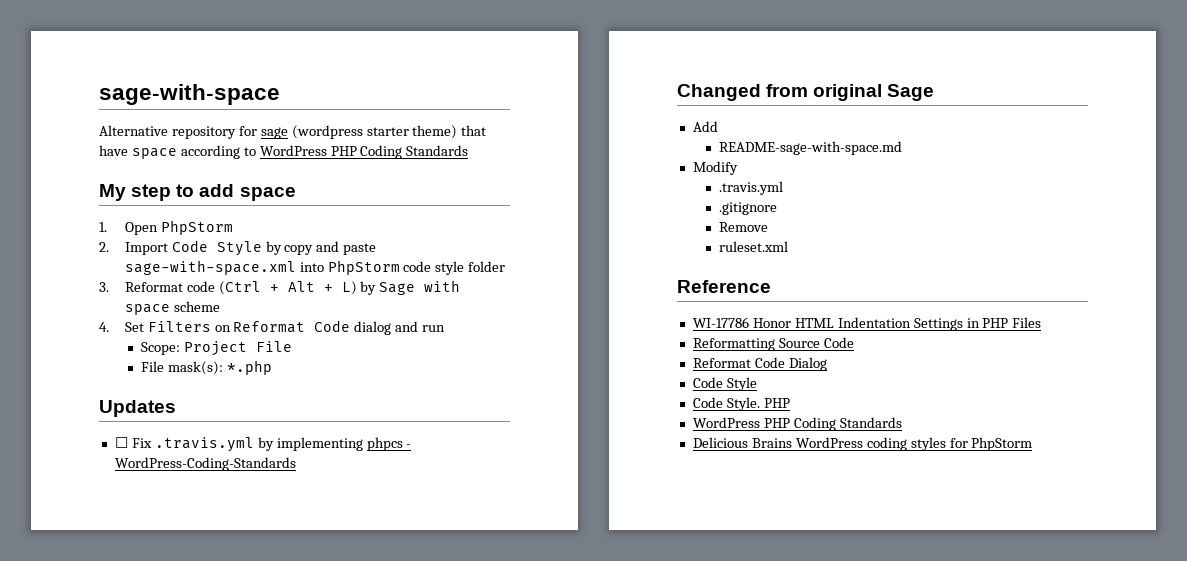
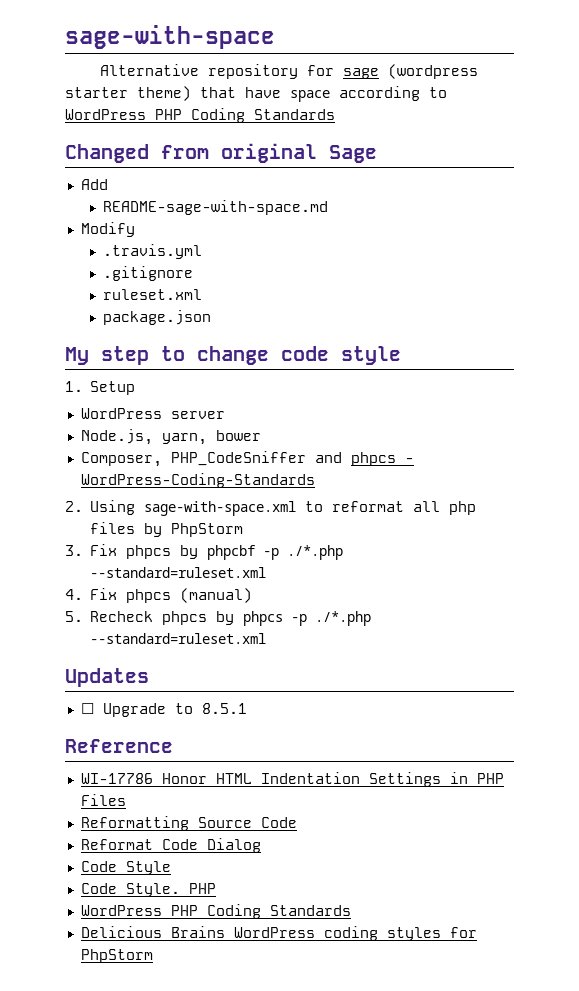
[99,184,296,201] [99,220,233,235] [99,240,377,256] [124,260,506,275] [99,280,461,295] [124,301,220,315] [99,320,446,335] [140,341,292,356] [140,360,272,375] [99,400,176,417] [114,437,412,452] [114,457,296,471] // My step to add space // 1. Open PhpStorm // 2. Import Code Style by copy and paste sage-with-space.xml into PhpStorm code style folder // 3. Reformat code (Ctrl + Alt + L) by Sage with space scheme // 4. Set Filters on Reformat Code dialog and run // Scope: Project File // File mask(s): *.php // Updates // ☐ Fix .travis.yml by implementing phpcs - WordPress-Coding-Standards -> (335, 114) none
[718,222,768,232] [718,241,788,252] Remove // ruleset.xml -> [103,289,203,300] [103,310,212,325] [65,346,401,365] [65,381,136,395] [80,408,225,419] [80,429,261,445] [80,451,414,467] [80,473,315,488] [65,500,477,516] [90,522,244,537] [65,544,344,560] [90,567,267,578] [65,588,253,603] [65,611,372,626] [90,633,267,644] [65,668,149,687] [80,703,247,717] ruleset.xml // package.json // My step to change code style // 1. Setup // WordPress server // Node.js, yarn, bower // Composer, PHP_CodeSniffer and phpcs - WordPress-Coding-Standards // 2. Using sage-with-space.xml to reformat all php files by PhpStorm // 3. Fix phpcs by phpcbf -p ./*.php --standard=ruleset.xml // 4. Fix phpcs (manual) // 5. Recheck phpcs by phpcs -p ./*.php --standard=ruleset.xml // Updates // ☐ Upgrade to 8.5.1

